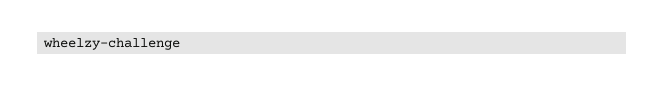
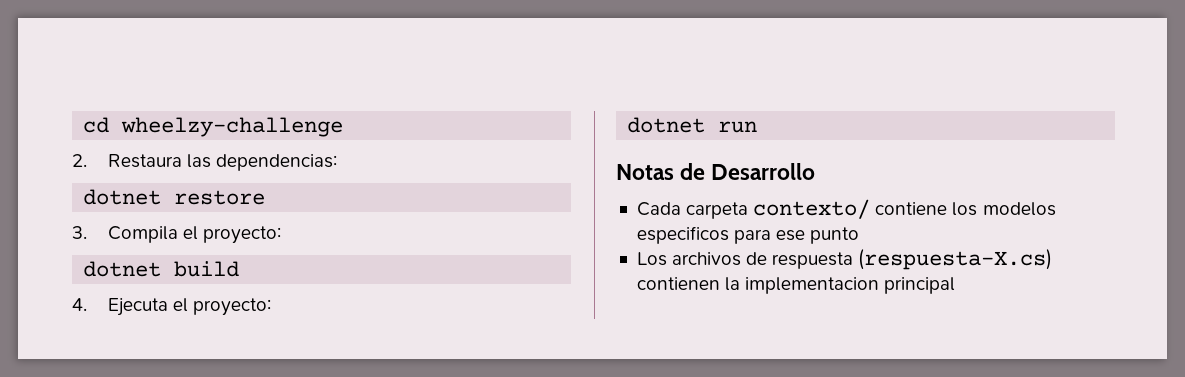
(42, 44) none -> [83,117,110,133] cd
(180, 44) none -> [72,154,338,171] [83,189,266,205] [72,226,282,244] [83,261,240,277] [72,298,272,316] [627,117,758,133] [616,163,816,180] [636,199,1056,219] [636,226,860,244] [636,249,1053,270] [636,277,956,294] // 2. Restaura las dependencias: // dotnet restore // 3. Compila el proyecto: // dotnet build // 4. Ejecuta el proyecto: // dotnet run // Notas de Desarrollo // Cada carpeta contexto/ contiene los modelos especificos para ese punto // Los archivos de respuesta (respuesta-X.cs) contienen la implementacion principal

